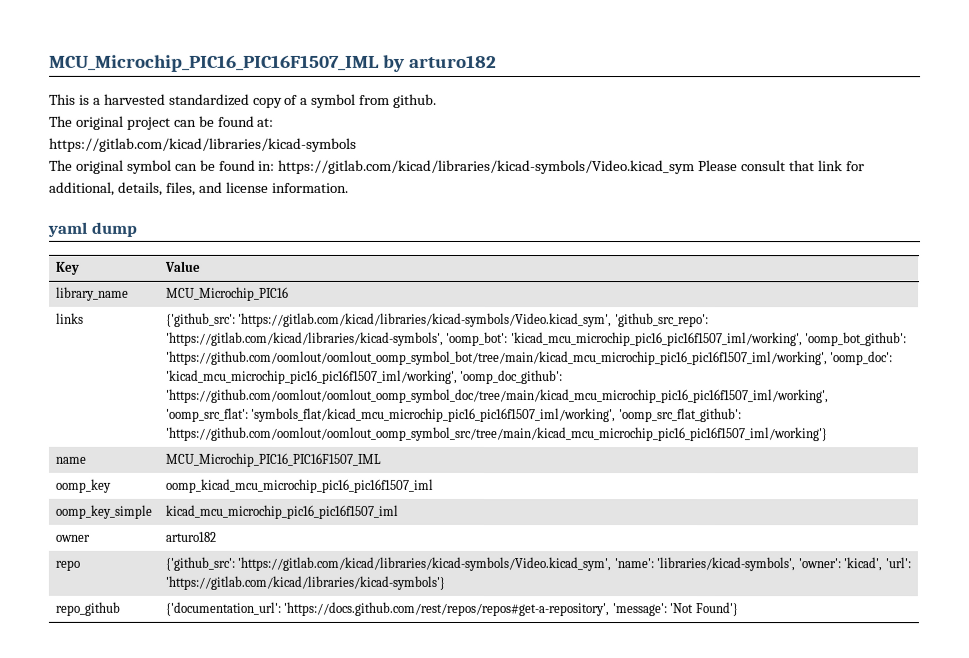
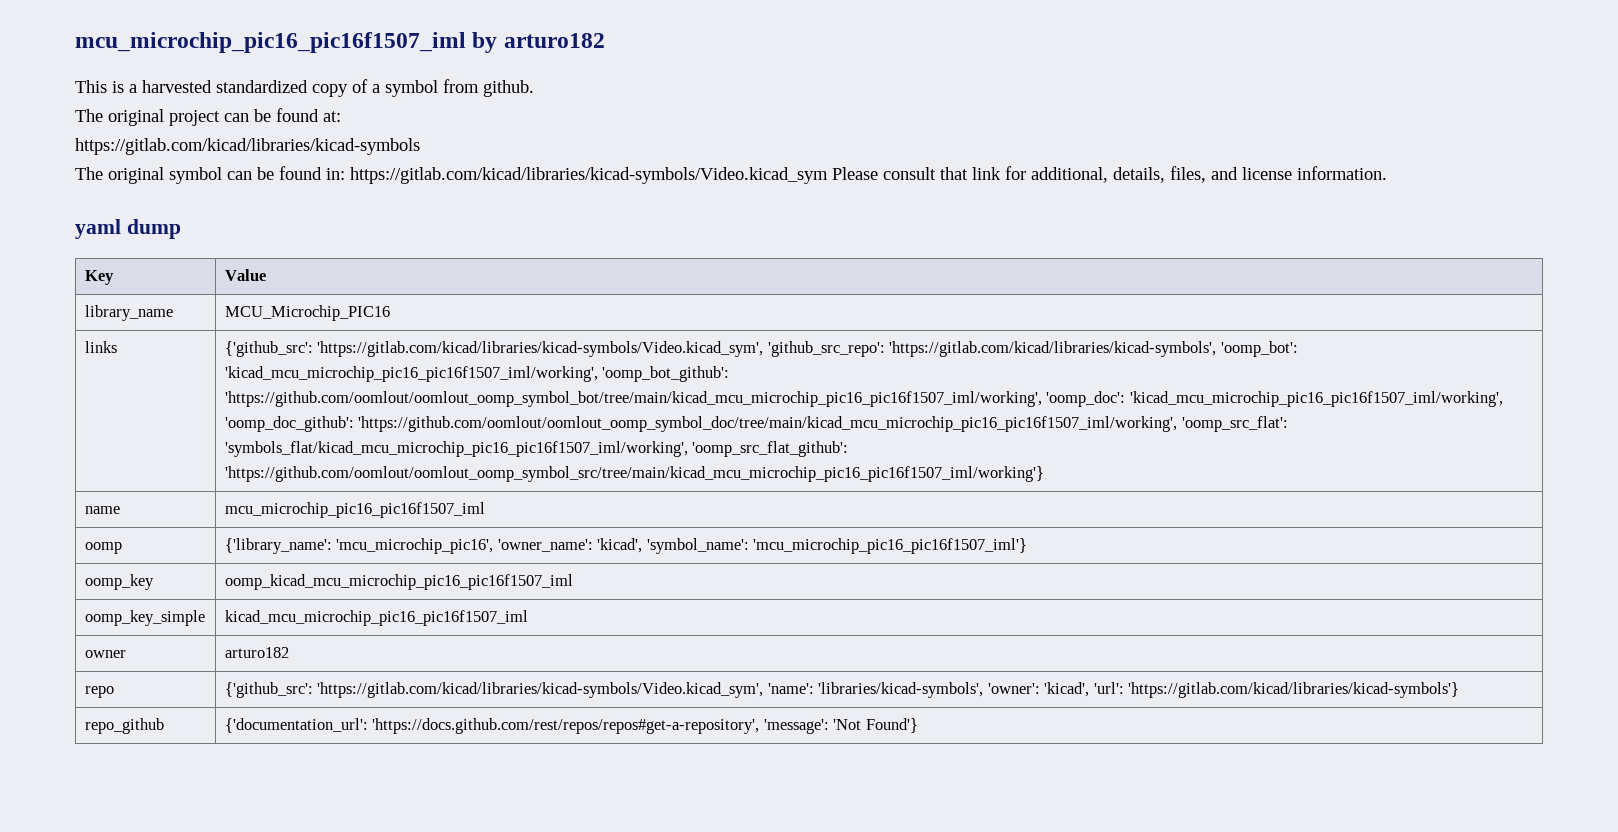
[49,54,380,72] MCU_Microchip_PIC16_PIC16F1507_IML -> [75,32,466,53] mcu_microchip_pic16_pic16f1507_iml
[164,452,381,467] MCU_Microchip_PIC16_PIC16F1507_IML -> [224,502,485,518] [84,542,122,554] [224,538,1028,554] mcu_microchip_pic16_pic16f1507_iml // oomp | {'library_name': 'mcu_microchip_pic16', 'owner_name': 'kicad', 'symbol_name': 'mcu_microchip_pic16_pic16f1507_iml'}

